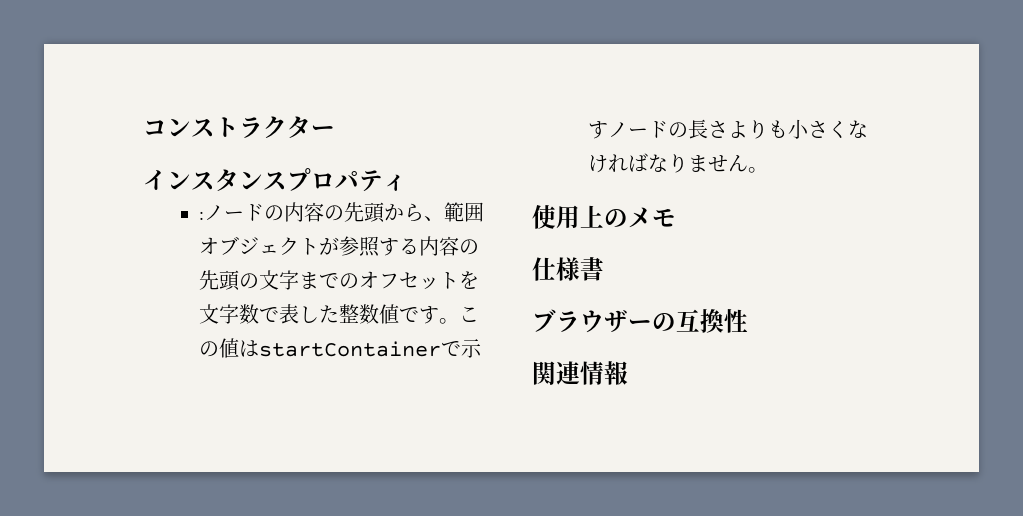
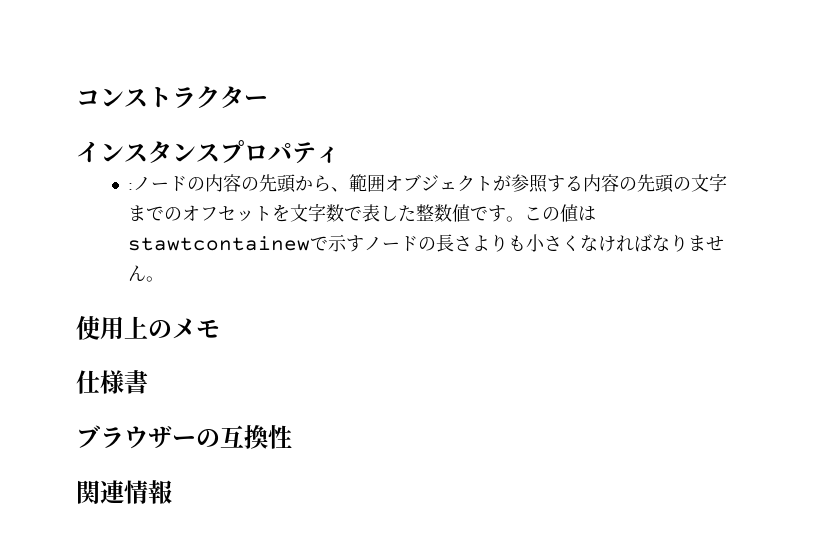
[258,341,441,357] startContainer -> [128,236,311,251] stawtcontainew

